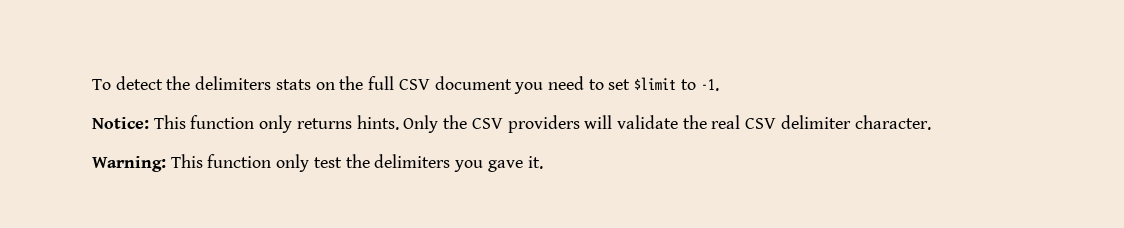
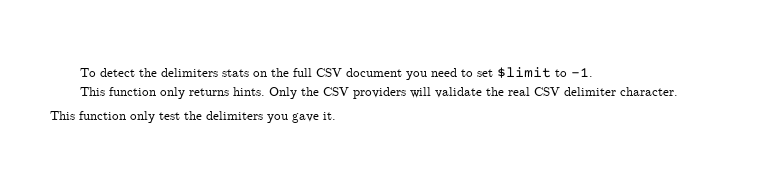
[92,117,149,129] Notice: -> (594, 72) none
[92,156,166,172] Warning: -> (679, 91) none

